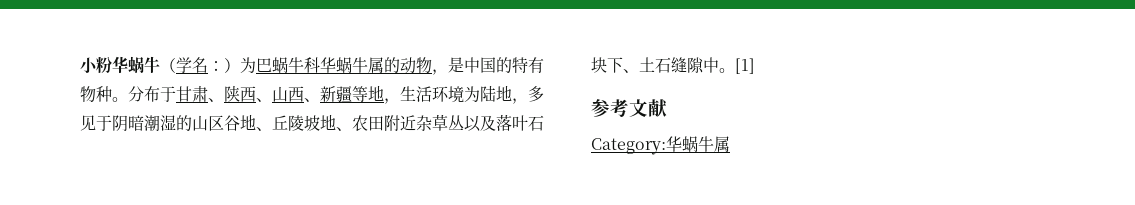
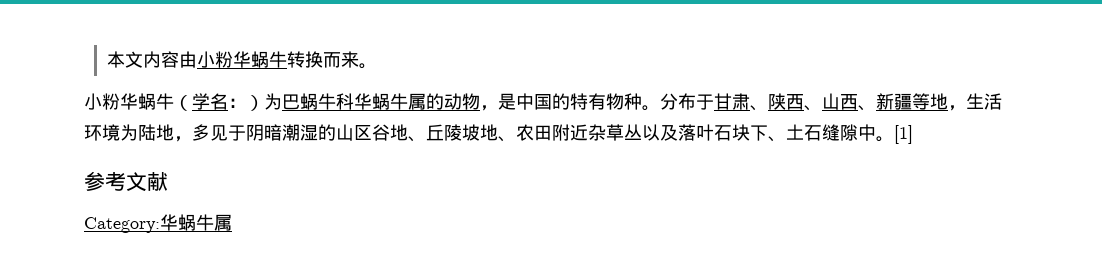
(80, 65) none -> [106,51,377,69] 本文内容由小粉华蜗牛转换而来。 //

